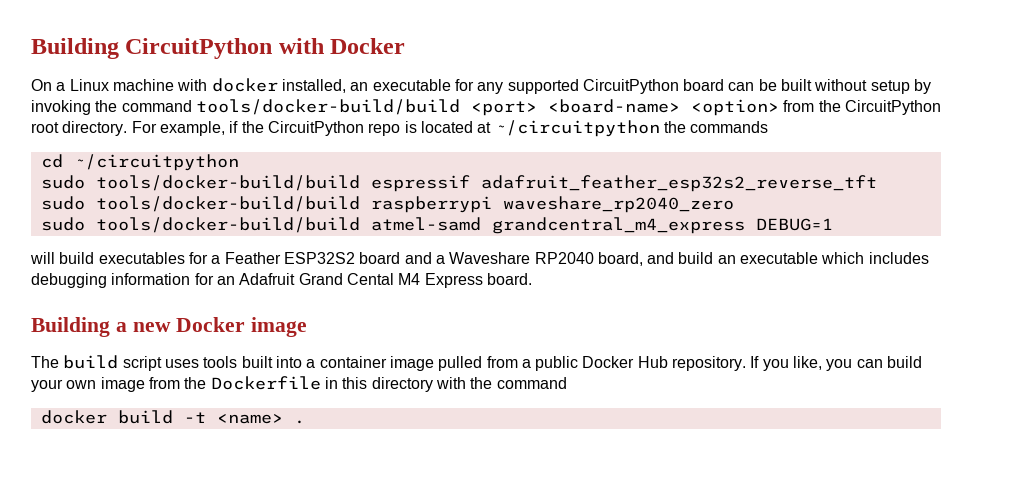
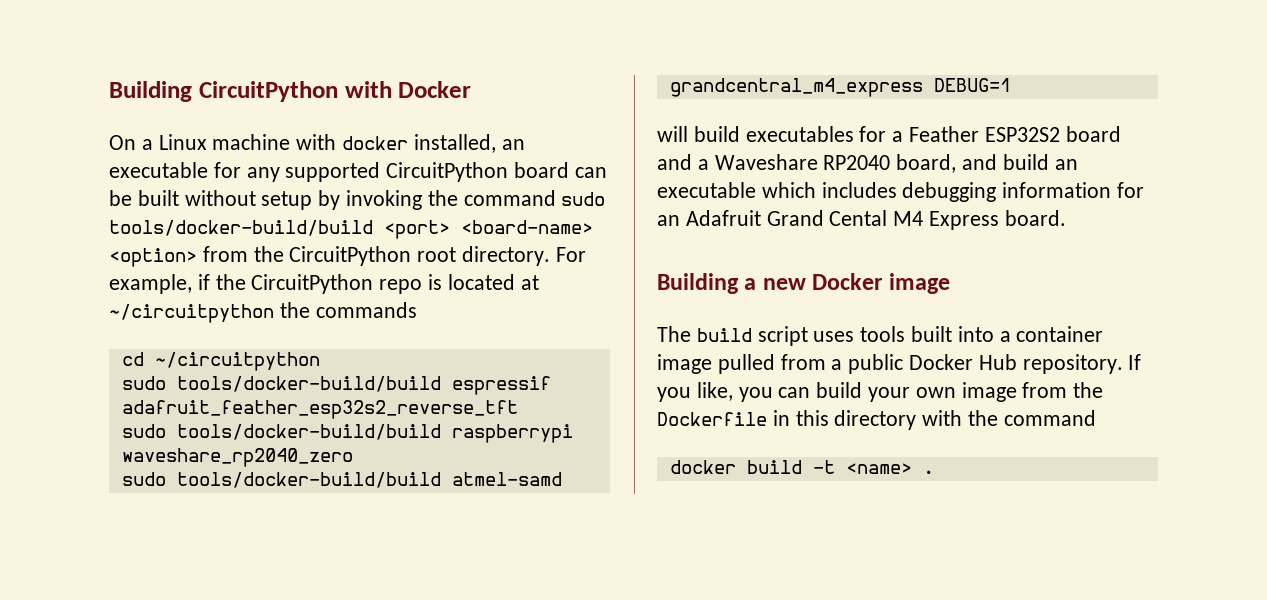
(192, 106) none -> [561,192,606,206] sudo

